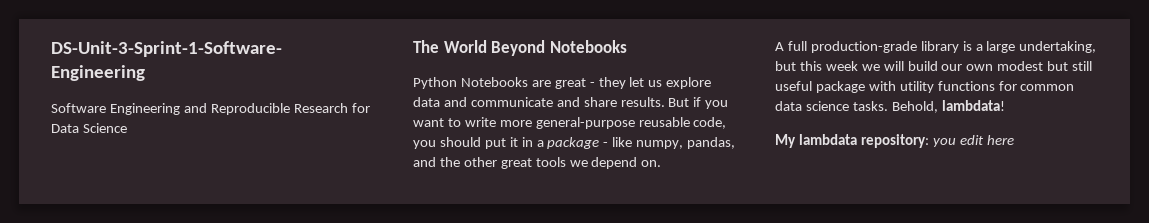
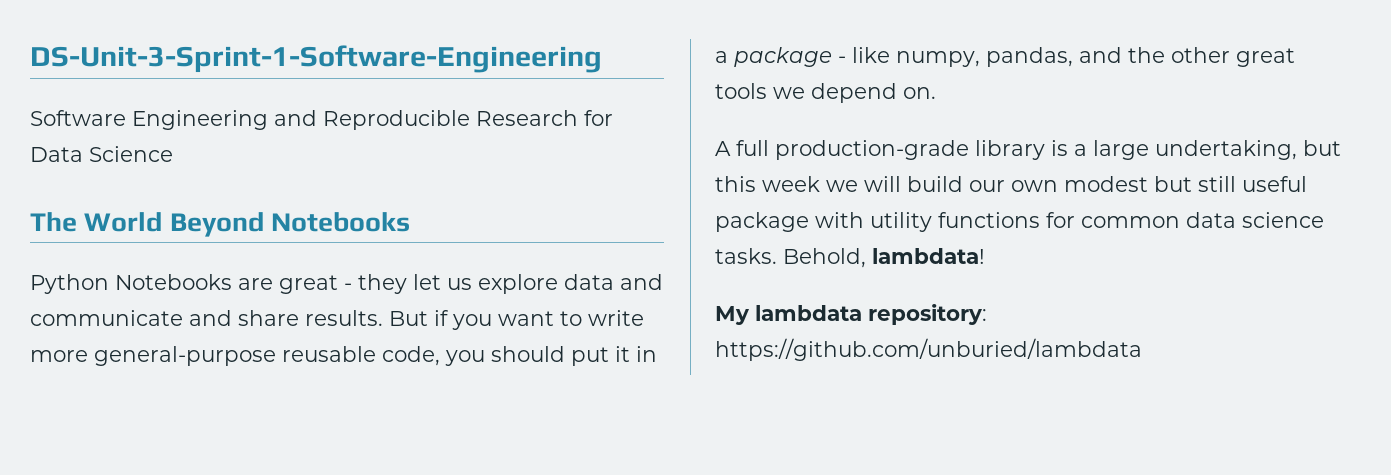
[932,135,1014,147] you edit here -> [715,338,1142,361] https://github.com/unburied/lambdata

